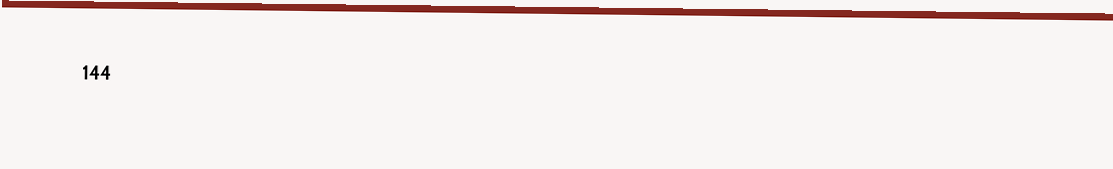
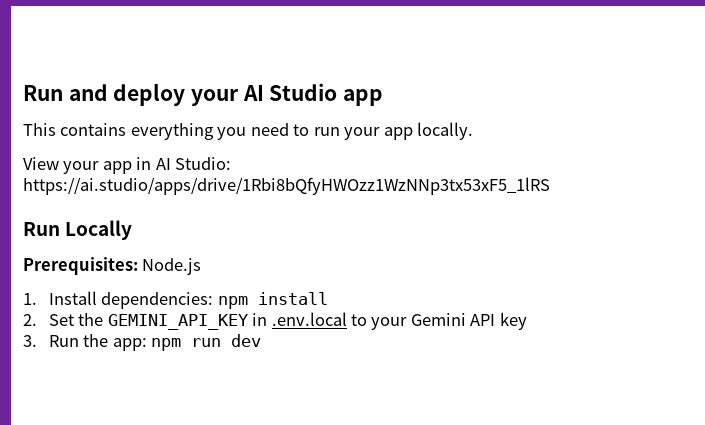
[82,65,112,80] 144 -> [23,83,384,106] [23,122,474,140] [23,157,232,174] [23,177,550,195] [23,220,133,240] [23,257,202,275] [23,291,328,309] [23,312,527,330] [23,334,262,351] Run and deploy your AI Studio app // This contains everything you need to run your app locally. // View your app in AI Studio: https://ai.studio/apps/drive/1Rbi8bQfyHWOzz1WzNNp3tx53xF5_1lRS // Run Locally // Prerequisites: Node.js // 1. Install dependencies: npm install // 2. Set the GEMINI_API_KEY in .env.local to your Gemini API key // 3. Run the app: npm run dev

